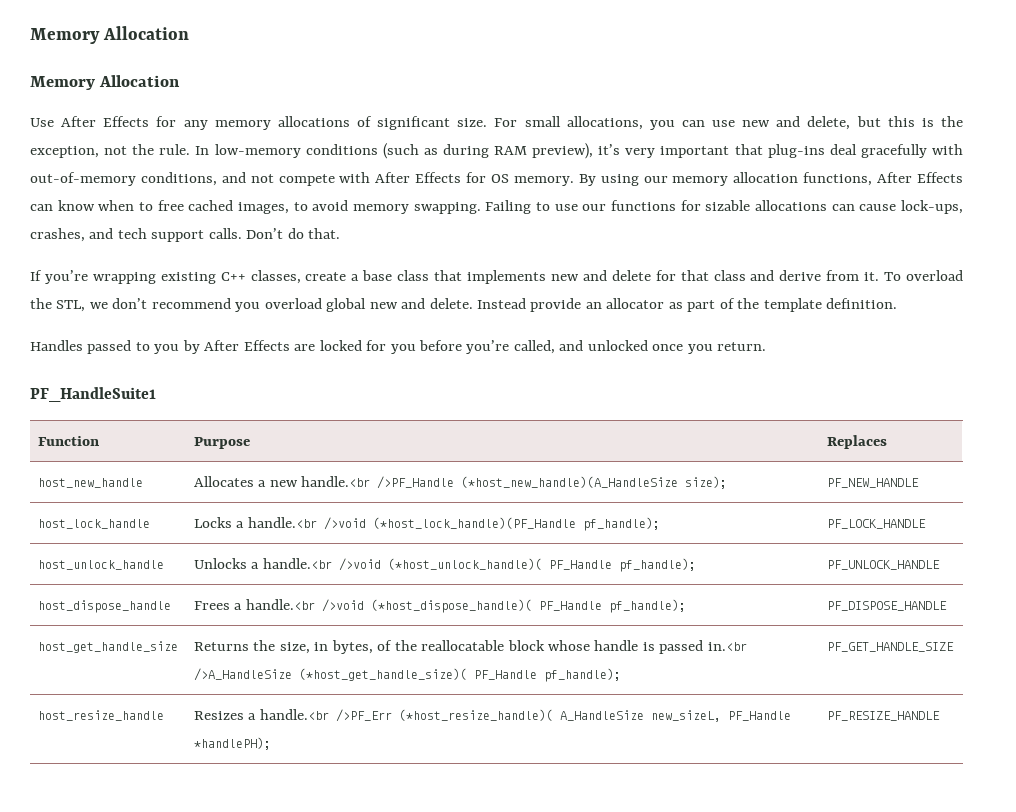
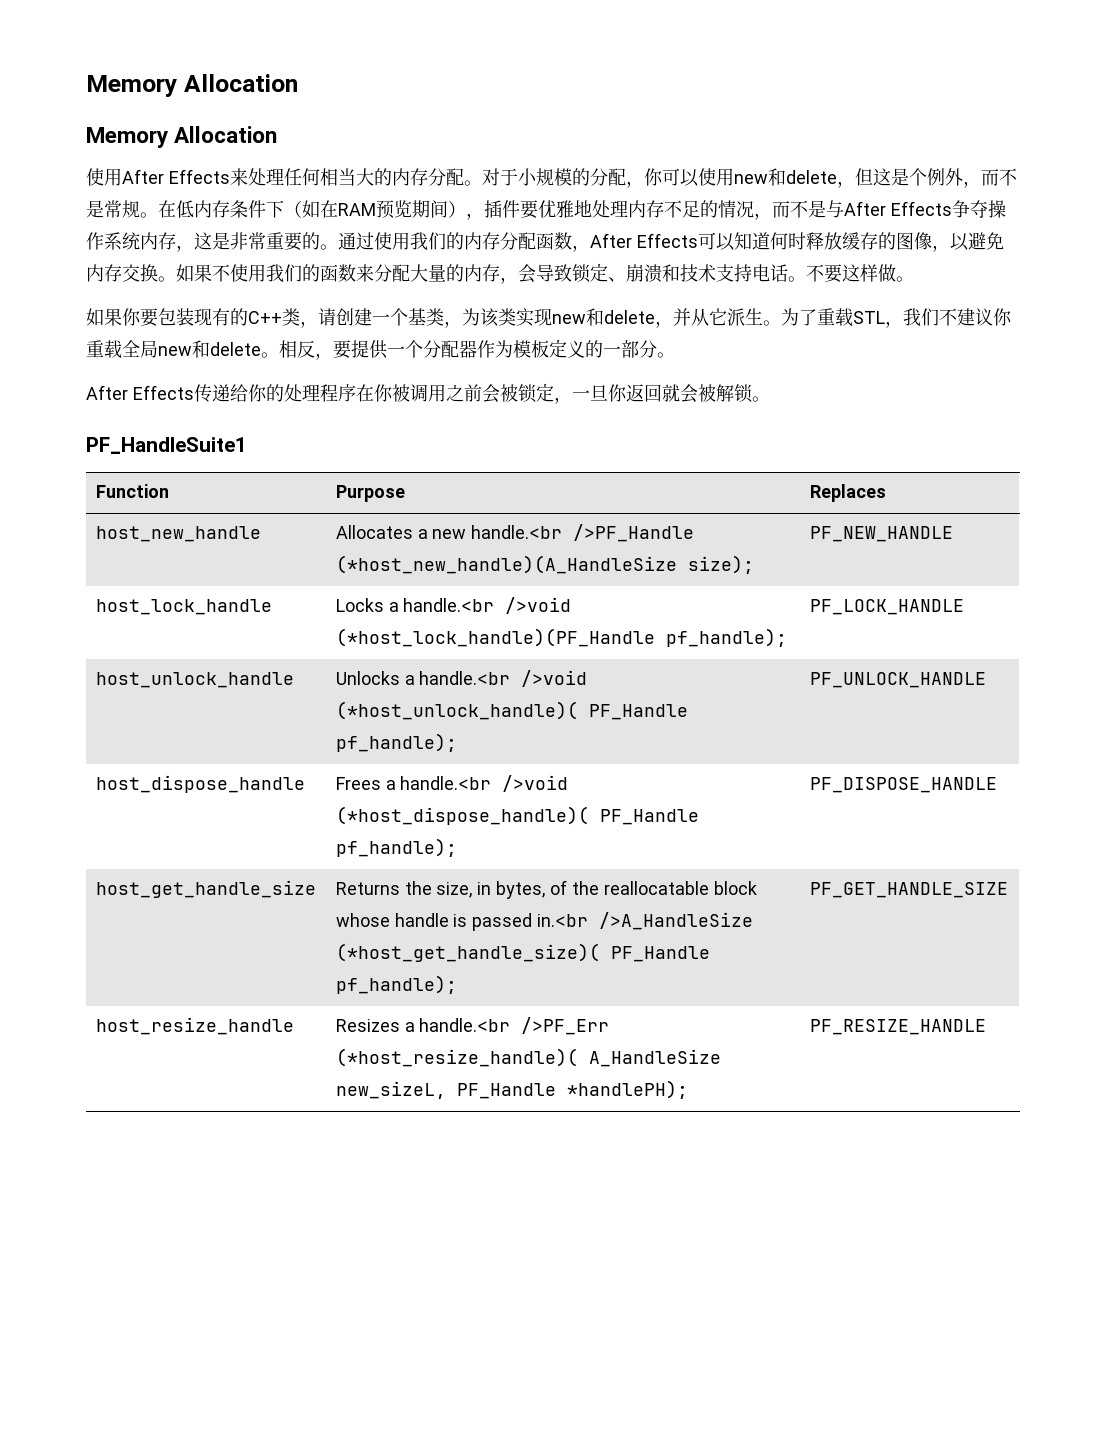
[30,116,963,130] [30,143,963,159] [30,172,964,186] [30,200,963,214] [30,228,341,242] [30,270,964,284] [30,298,898,312] [30,340,767,354] Use After Effects for any memory allocations of significant size. For small allocations, you can use new and delete, but this is the exception, not the rule. In low-memory conditions (such as during RAM preview), it’s very important that plug-ins deal gracefully with out-of-memory conditions, and not compete with After Effects for OS memory. By using our memory allocation functions, After Effects can know when to free cached images, to avoid memory swapping. Failing to use our functions for sizable allocations can cause lock-ups, crashes, and tech support calls. Don’t do that. // If you’re wrapping existing C++ classes, create a base class that implements new and delete for that class and derive from it. To overload the STL, we don’t recommend you overload global new and delete. Instead provide an allocator as part of the template definition. // Handles passed to you by After Effects are locked for you before you’re called, and unlocked once you return. -> [86,168,1017,188] [86,200,1006,220] [86,232,1004,252] [86,263,914,284] [86,308,1012,328] [86,339,675,360] [86,383,770,404] 使用After Effects来处理任何相当大的内存分配。对于小规模的分配，你可以使用new和delete，但这是个例外，而不是常规。在低内存条件下（如在RAM预览期间），插件要优雅地处理内存不足的情况，而不是与After Effects争夺操作系统内存，这是非常重要的。通过使用我们的内存分配函数，After Effects可以知道何时释放缓存的图像，以避免内存交换。如果不使用我们的函数来分配大量的内存，会导致锁定、崩溃和技术支持电话。不要这样做。 // 如果你要包装现有的C++类，请创建一个基类，为该类实现new和delete，并从它派生。为了重载STL，我们不建议你重载全局new和delete。相反，要提供一个分配器作为模板定义的一部分。 // After Effects传递给你的处理程序在你被调用之前会被锁定，一旦你返回就会被解锁。

